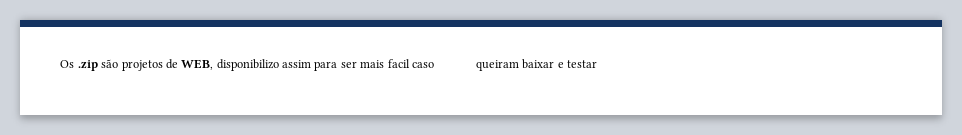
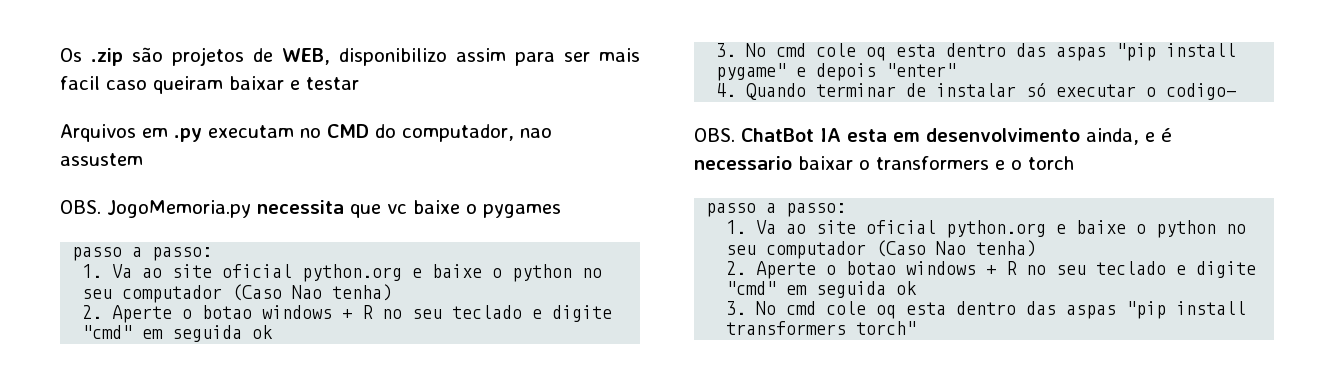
(598, 64) none -> [60,124,552,142] [60,153,143,166] [60,200,561,218] [72,247,213,261] [82,264,603,282] [82,284,393,303] [82,305,613,323] [82,325,274,342] [716,43,1237,61] [716,63,957,81] [716,83,1237,100] [694,128,1172,145] [694,156,1074,170] [706,203,847,217] [726,220,1247,238] [726,240,1037,259] [726,261,1257,279] [726,281,918,298] [726,301,1247,319] [726,321,917,335] // Arquivos em .py executam no CMD do computador, nao assustem // OBS. JogoMemoria.py necessita que vc baixe o pygames // passo a passo: // 1. Va ao site oficial python.org e baixe o python no seu computador (Caso Nao tenha) // 2. Aperte o botao windows + R no seu teclado e digite "cmd" em seguida ok // 3. No cmd cole oq esta dentro das aspas "pip install pygame" e depois "enter" // 4. Quando terminar de instalar só executar o codigo- // OBS. ChatBot IA esta em desenvolvimento ainda, e é necessario baixar o transformers e o torch // passo a passo: // 1. Va ao site oficial python.org e baixe o python no seu computador (Caso Nao tenha) // 2. Aperte o botao windows + R no seu teclado e digite "cmd" em seguida ok // 3. No cmd cole oq esta dentro das aspas "pip install transformers torch"

